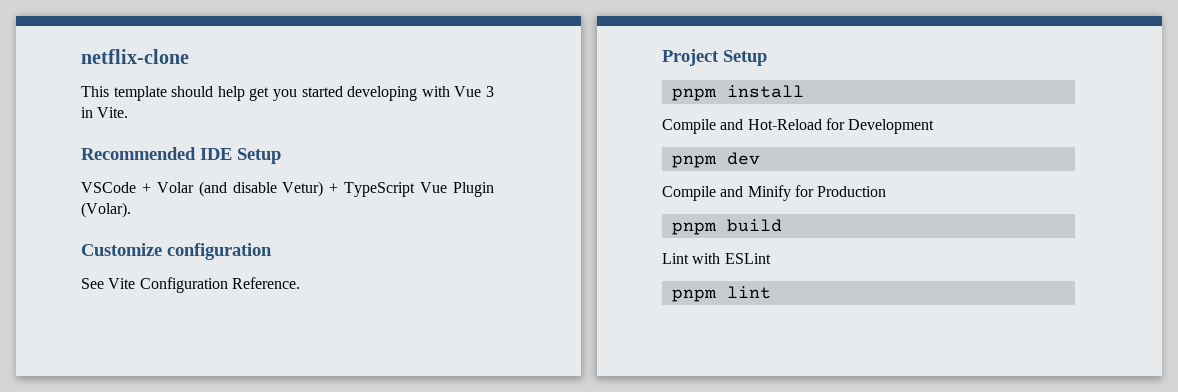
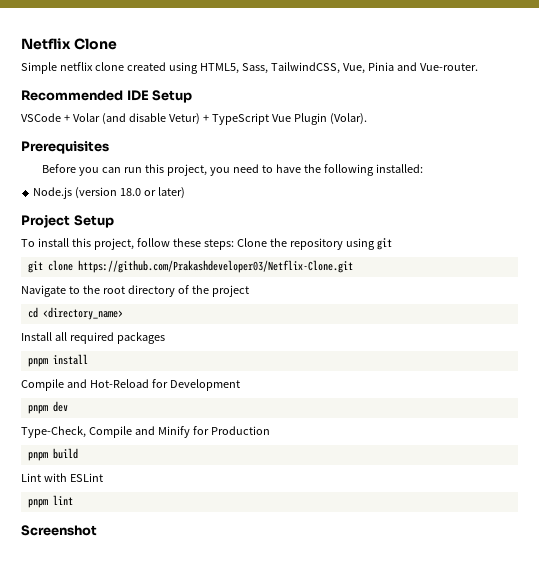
[81,49,189,64] [81,86,495,101] [81,107,129,118] netflix-clone // This template should help get you started developing with Vue 3 in Vite. -> [21,38,117,50] [21,62,478,74] Netflix Clone // Simple netflix clone created using HTML5, Sass, TailwindCSS, Vue, Pinia and Vue-router.
[81,243,272,260] [81,277,300,293] [662,49,767,66] Customize configuration // See Vite Configuration Reference. // Project Setup -> [21,141,109,154] [41,164,423,176] [33,187,185,199] [21,214,114,228] [21,238,392,250] [27,260,353,273] [21,285,249,297] [27,307,123,320] [21,332,165,344] Prerequisites // Before you can run this project, you need to have the following installed: // Node.js (version 18.0 or later) // Project Setup // To install this project, follow these steps: Clone the repository using git // git clone https://github.com/Prakashdeveloper03/Netflix-Clone.git // Navigate to the root directory of the project // cd <directory_name> // Install all required packages
(760, 158) none -> [21,426,86,438] Type-Check,
(771, 292) none -> [21,525,97,536] // Screenshot

